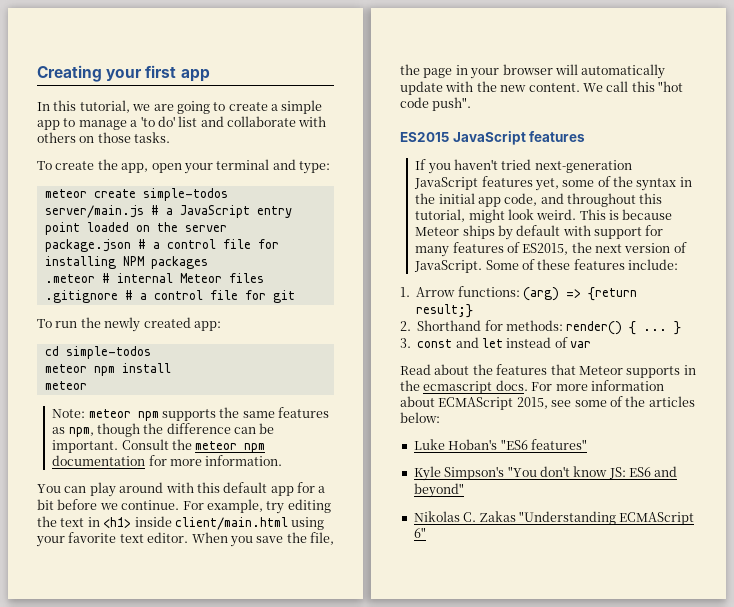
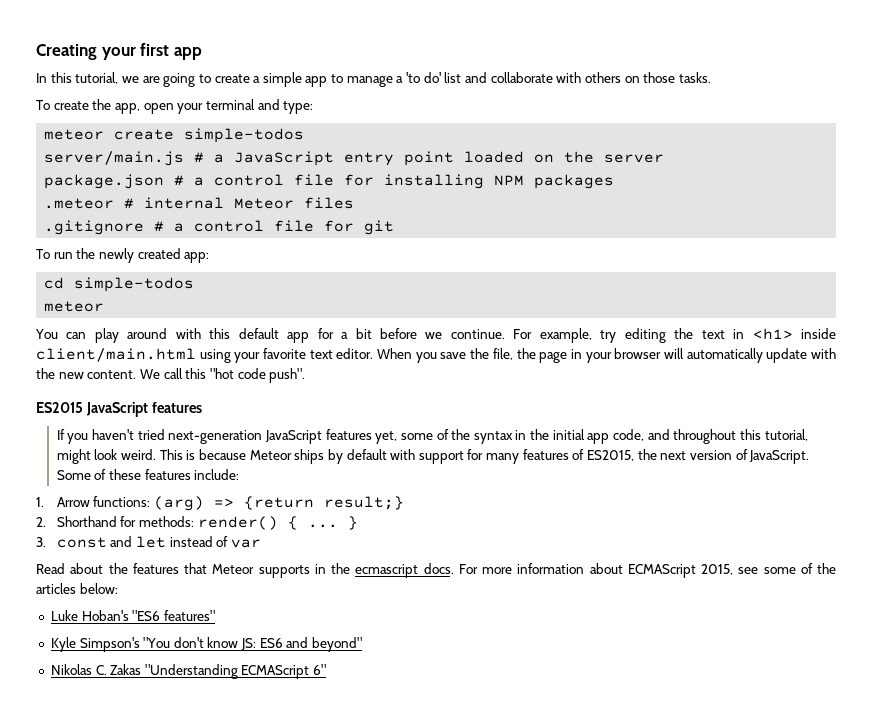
[93,363,171,376] [44,381,87,390] [52,407,330,421] [52,423,275,437] [52,439,266,453] [52,455,283,466] npm install // meteor // Note: meteor npm supports the same features as npm, though the difference can be important. Consult the meteor npm documentation for more information. -> (105, 306) none

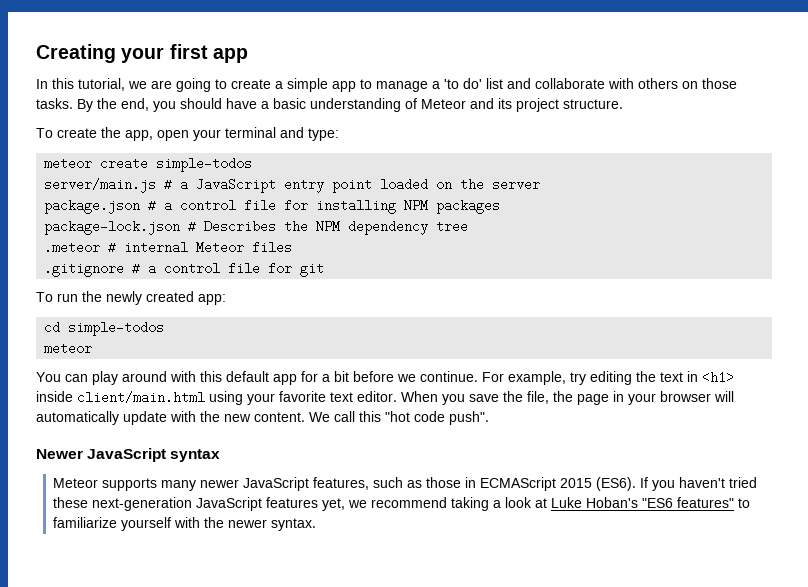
(711, 77) none -> [77,98,623,112] By the end, you should have a basic understanding of Meteor and its project structure.
(615, 181) none -> [44,220,469,235] // package-lock.json # Describes the NPM dependency tree
[36,402,202,417] ES2015 JavaScript features // -> [36,448,221,462] [53,477,637,491] Newer JavaScript syntax // Meteor supports many newer JavaScript features, such as those in ECMAScript 2015 (ES6).
(165, 434) none -> [53,497,89,508] these
[400,429,808,444] [56,449,810,464] [56,469,240,480] [36,496,405,511] [36,516,358,530] [36,536,261,548] [36,563,836,578] [36,583,118,594] [50,610,215,621] [50,637,362,652] [50,664,327,679] some of the syntax in the initial app code, and throughout this tutorial, might look weird. This is because Meteor ships by default with support for many features of ES2015, the next version of JavaScript. Some of these features include: // 1. Arrow functions: (arg) => {return result;} // 2. Shorthand for methods: render() { ... } // 3. const and let instead of var // Read about the features that Meteor supports in the ecmascript docs. For more information about ECMAScript 2015, see some of the articles below: // Luke Hoban's "ES6 features" // Kyle Simpson's "You don't know JS: ES6 and beyond" // Nikolas C. Zakas "Understanding ECMAScript 6" -> [348,497,751,511] [53,517,317,531] we recommend taking a look at Luke Hoban's "ES6 features" to familiarize yourself with the newer syntax.

